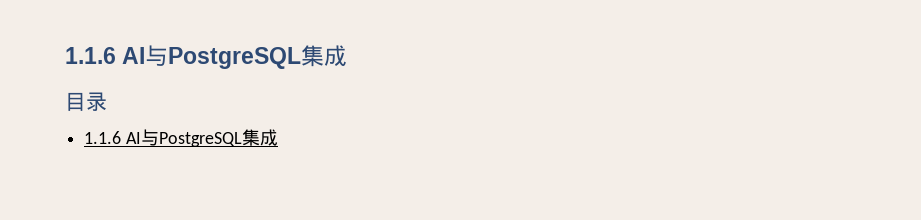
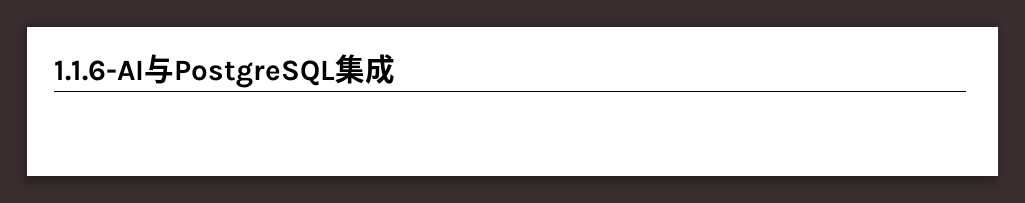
[65,45,348,69] [65,92,107,111] [84,129,278,147] 1.1.6 AI与PostgreSQL集成 // 目录 // 1.1.6 AI与PostgreSQL集成 -> [54,54,395,88] 1.1.6-AI与PostgreSQL集成

